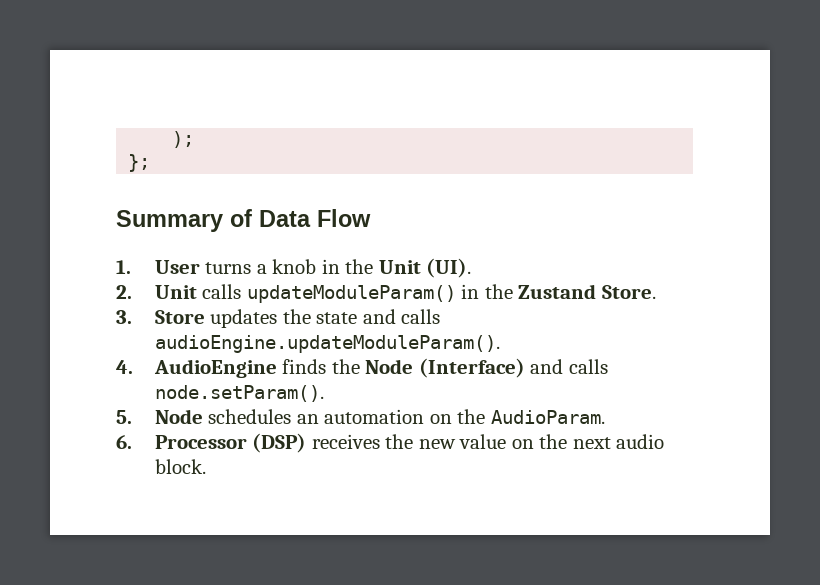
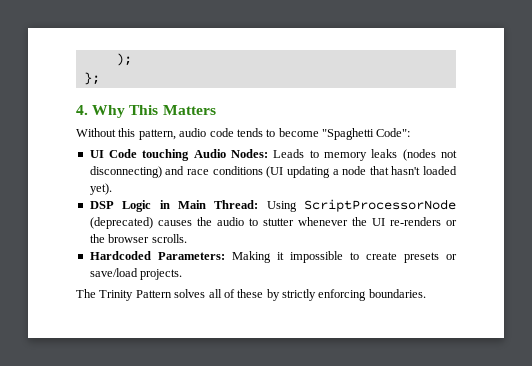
[116,209,371,232] [116,258,472,278] [116,284,656,303] [116,309,441,328] [154,335,500,353] [116,358,608,378] [154,385,324,402] [116,409,605,424] [116,433,665,453] [154,459,206,474] Summary of Data Flow // 1. User turns a knob in the Unit (UI). // 2. Unit calls updateModuleParam() in the Zustand Store. // 3. Store updates the state and calls audioEngine.updateModuleParam(). // 4. AudioEngine finds the Node (Interface) and calls node.setParam(). // 5. Node schedules an automation on the AudioParam. // 6. Processor (DSP) receives the new value on the next audio block. -> [76,105,216,118] [76,128,411,140] [89,149,457,161] [89,166,457,178] [89,183,112,195] [89,199,456,212] [89,217,457,229] [89,234,187,243] [89,251,457,263] [89,268,183,280] [76,289,426,301] 4. Why This Matters // Without this pattern, audio code tends to become "Spaghetti Code": // UI Code touching Audio Nodes: Leads to memory leaks (nodes not disconnecting) and race conditions (UI updating a node that hasn't loaded yet). // DSP Logic in Main Thread: Using ScriptProcessorNode (deprecated) causes the audio to stutter whenever the UI re-renders or the browser scrolls. // Hardcoded Parameters: Making it impossible to create presets or save/load projects. // The Trinity Pattern solves all of these by strictly enforcing boundaries.

